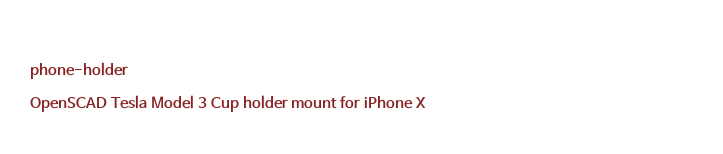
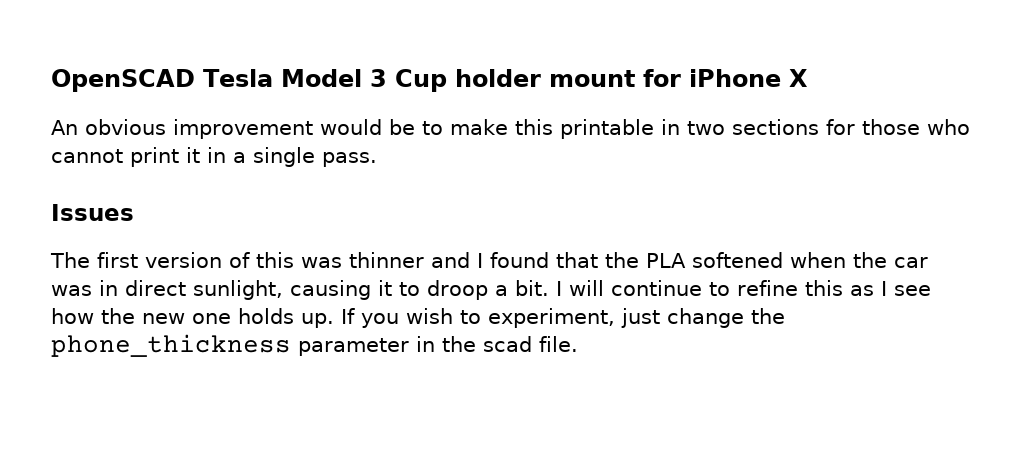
[30,62,128,79] phone-holder // -> (51, 80) none
(427, 102) none -> [51,119,970,139] [51,147,377,167] [51,204,134,221] [50,252,928,268] [51,280,931,300] [51,308,785,328] [51,334,578,357] // An obvious improvement would be to make this printable in two sections for those who cannot print it in a single pass. // Issues // The first version of this was thinner and I found that the PLA softened when the car was in direct sunlight, causing it to droop a bit. I will continue to refine this as I see how the new one holds up. If you wish to experiment, just change the phone_thickness parameter in the scad file.

